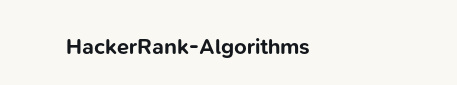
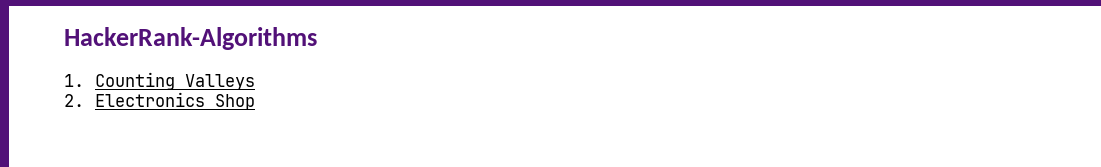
(310, 48) none -> [64,72,255,90] [64,92,255,110] // 1. Counting Valleys // 2. Electronics Shop

